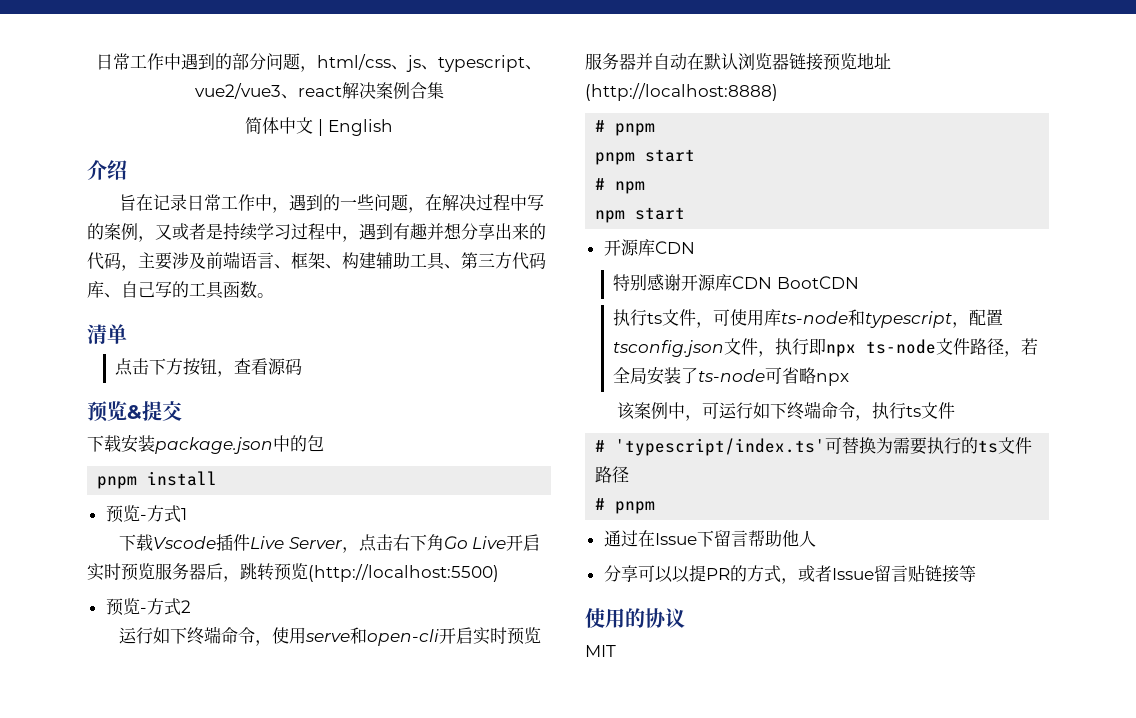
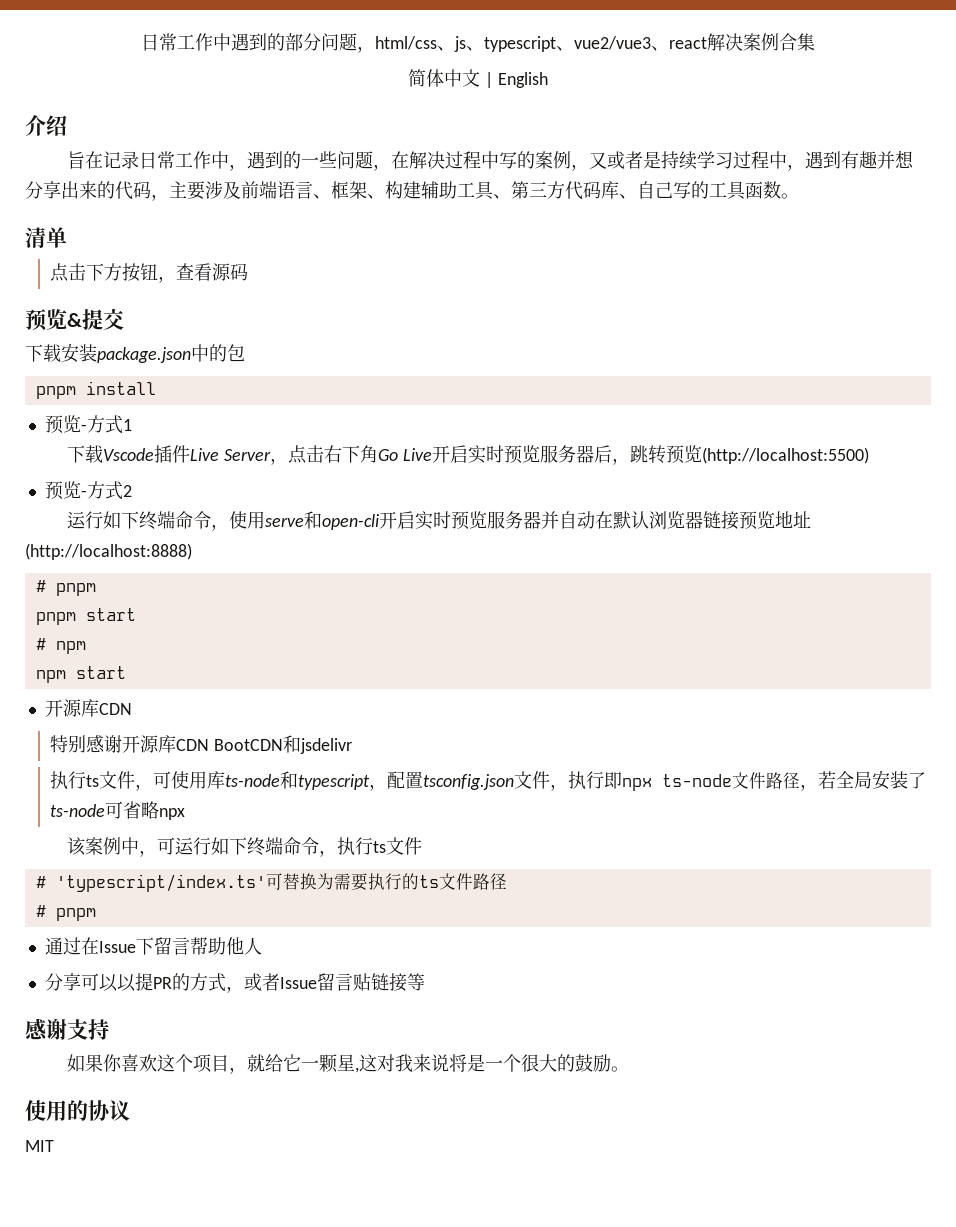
(859, 282) none -> [283,735,353,754] 和jsdelivr
(976, 573) none -> [25,1018,109,1041] [67,1054,630,1074] // 感谢支持 // 如果你喜欢这个项目，就给它一颗星,这对我来说将是一个很大的鼓励。

